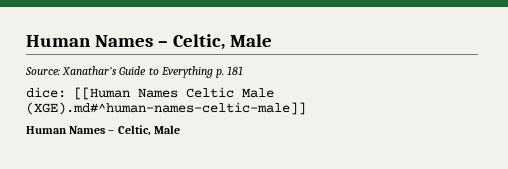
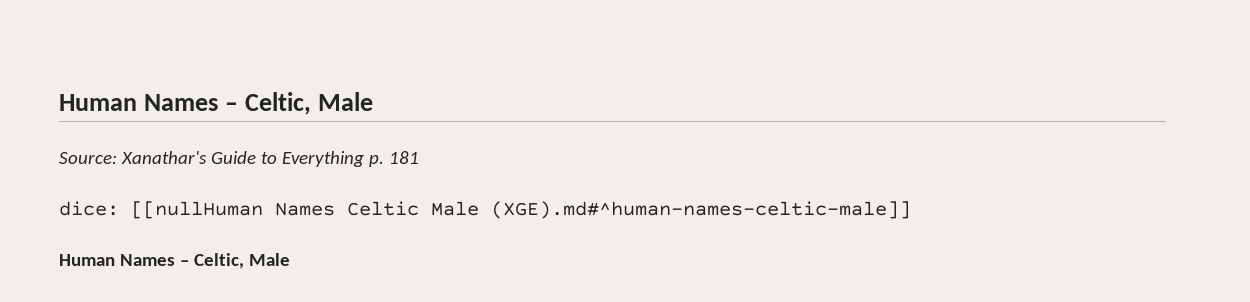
[74,87,130,100] [[Human -> [131,201,263,219] [[nullHuman

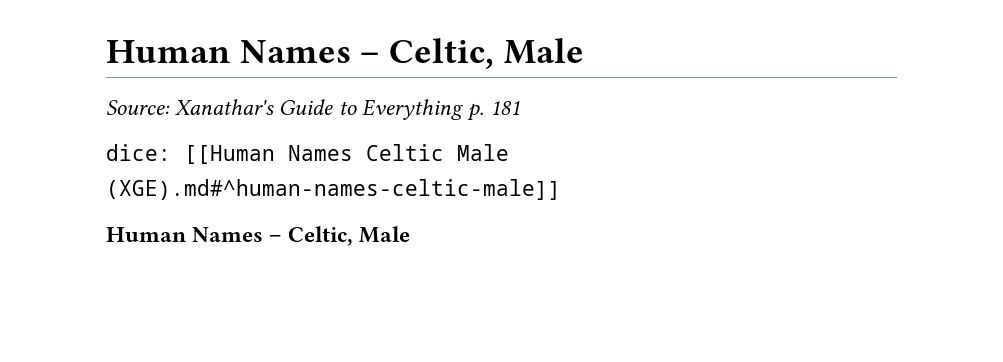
[131,201,263,219] [[nullHuman -> [184,145,275,164] [[Human

